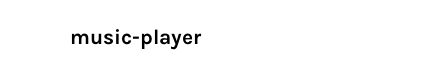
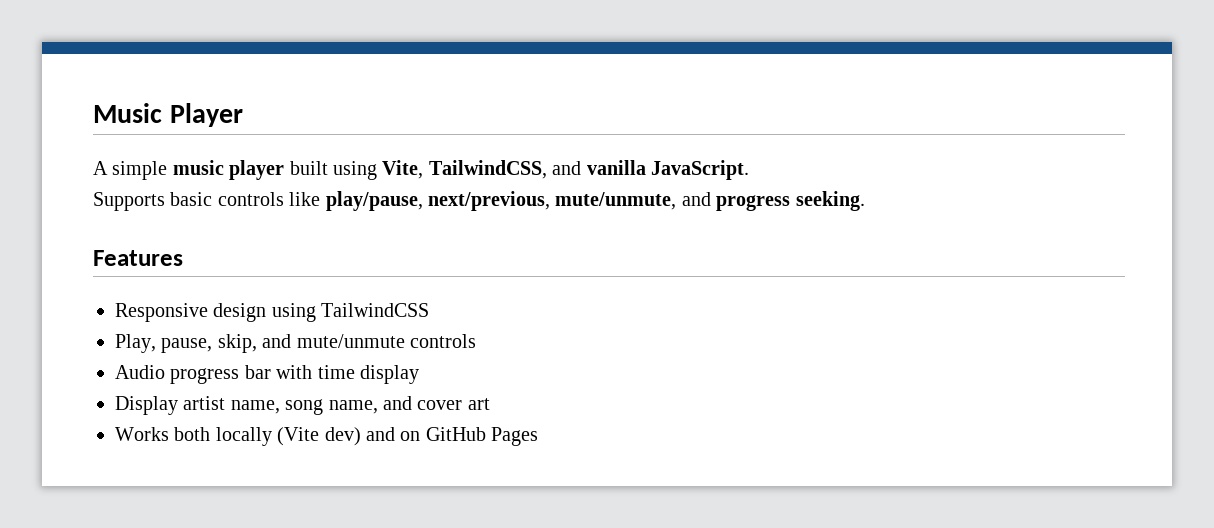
[70,29,202,50] music-player -> [93,103,243,127] [93,160,749,180] [93,191,865,211] [93,250,183,266] [115,303,430,322] [115,334,476,353] [115,365,419,384] [115,396,490,415] [115,427,539,446] Music Player // A simple music player built using Vite, TailwindCSS, and vanilla JavaScript. // Supports basic controls like play/pause, next/previous, mute/unmute, and progress seeking. // Features // Responsive design using TailwindCSS // Play, pause, skip, and mute/unmute controls // Audio progress bar with time display // Display artist name, song name, and cover art // Works both locally (Vite dev) and on GitHub Pages

